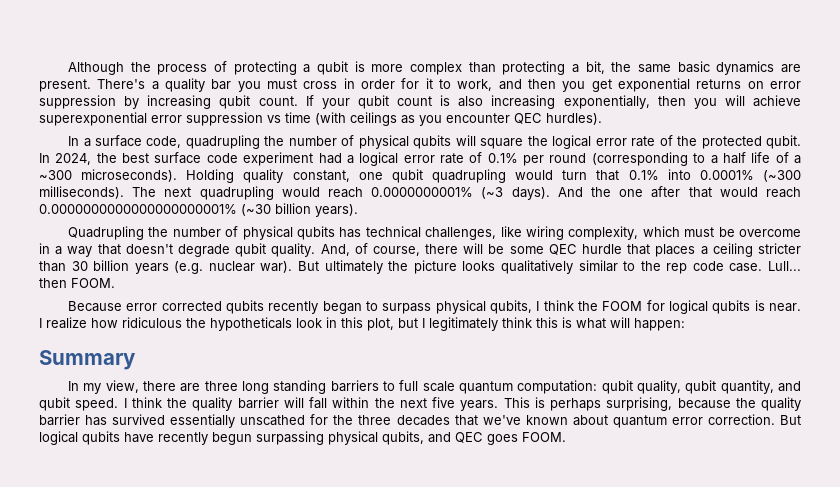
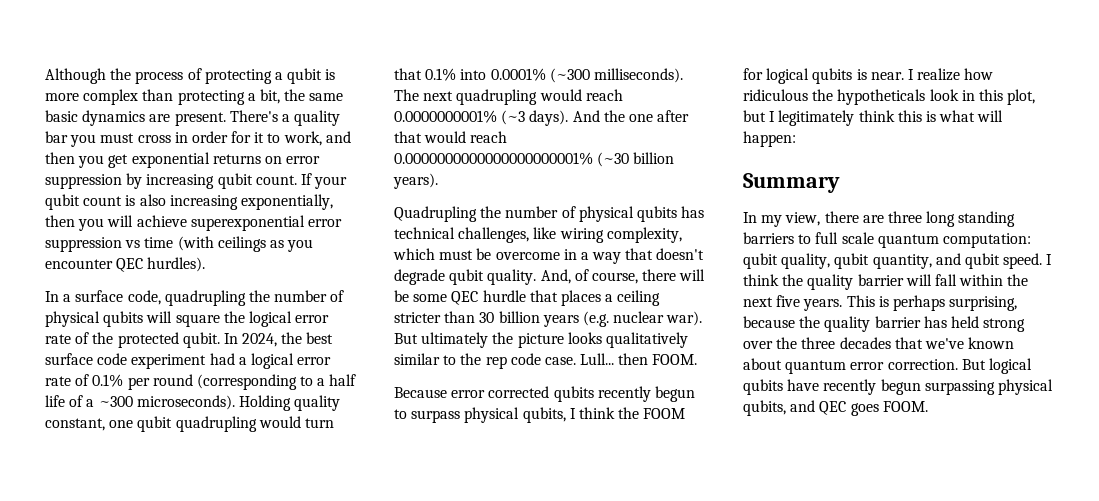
[322,301,362,314] began -> [654,386,695,402] begun
[112,414,329,428] survived essentially unscathed for -> [950,316,1026,332] [743,341,773,349] held strong over

